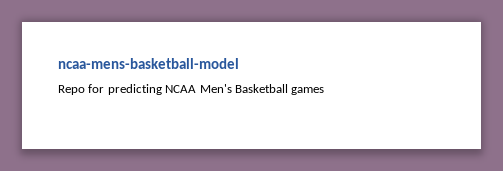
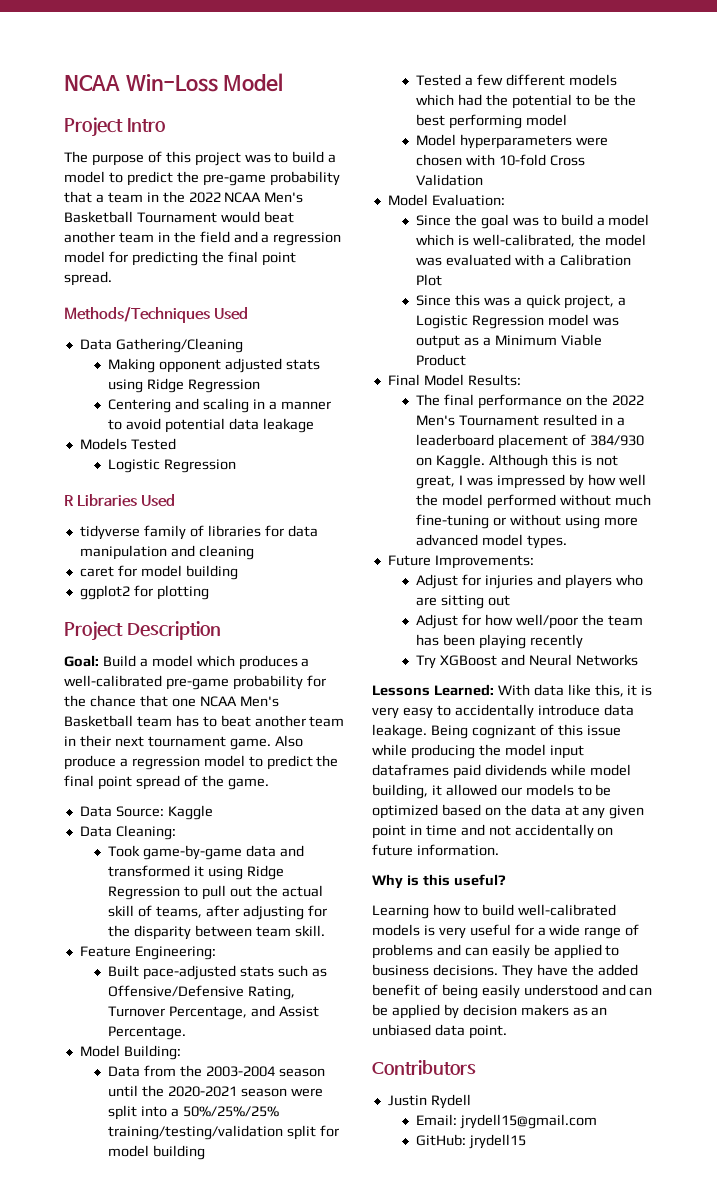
[58,58,239,69] [58,84,325,95] ncaa-mens-basketball-model // Repo for predicting NCAA Men's Basketball games -> [64,73,284,92] [64,117,165,137] [64,151,337,166] [64,171,340,186] [64,191,304,203] [64,211,294,223] [64,231,342,246] [64,251,296,266] [64,271,112,286] [64,307,249,323] [79,338,243,353] [108,358,320,373] [108,378,260,393] [108,398,331,413] [108,418,314,433] [79,438,176,450] [108,459,236,473] [64,494,176,507] [79,525,318,540] [79,545,254,560] [79,565,238,580] [79,585,209,600] [64,621,221,641] [64,655,310,670] [64,675,326,690] [64,695,279,707] [64,715,345,727] [64,735,303,750] [64,755,339,770] [64,775,269,790] [79,805,213,820] [79,825,176,840] [108,845,304,860] [108,865,284,880] [108,885,323,900] [108,905,327,920] [108,925,325,940] [79,946,216,960] [108,965,327,980] [108,985,295,1000] [108,1005,319,1020] [108,1026,187,1040] [79,1045,181,1060] [108,1065,325,1077] [108,1085,323,1097] [108,1105,279,1120] [108,1125,339,1140] [108,1145,205,1160] [416,74,617,86] [416,94,636,109] [416,114,567,129] [416,134,608,149] [416,154,585,166] [416,174,484,186] [387,194,505,206] [416,214,650,229] [416,234,646,247] [416,254,631,266] [416,274,443,286] [416,294,626,309] [416,314,619,329] [416,334,602,349] [416,354,467,366] [387,374,521,386] [416,394,644,409] [416,414,625,426] [416,434,644,449] [416,454,618,469] [416,474,646,489] [416,494,651,509] [416,514,638,529] [416,534,567,549] [387,555,534,569] [416,574,643,589] [416,595,510,609] [416,614,643,629] [416,634,583,649] [416,654,638,669] [372,684,653,697] [372,704,634,719] [372,724,621,739] [372,744,584,759] [372,764,631,779] [372,784,612,799] [372,804,645,819] [372,824,614,839] [372,844,499,856] [372,874,506,889] [372,904,616,919] [372,924,640,939] [372,944,620,959] [372,964,638,979] [372,984,653,999] [372,1004,608,1019] [372,1024,507,1039] [372,1060,476,1075] [387,1094,471,1109] [416,1114,597,1129] [416,1134,526,1149] NCAA Win-Loss Model // Project Intro // The purpose of this project was to build a model to predict the pre-game probability that a team in the 2022 NCAA Men's Basketball Tournament would beat another team in the field and a regression model for predicting the final point spread. // Methods/Techniques Used // Data Gathering/Cleaning // Making opponent adjusted stats using Ridge Regression // Centering and scaling in a manner to avoid potential data leakage // Models Tested // Logistic Regression // R Libraries Used // tidyverse family of libraries for data manipulation and cleaning // caret for model building // ggplot2 for plotting // Project Description // Goal: Build a model which produces a well-calibrated pre-game probability for the chance that one NCAA Men's Basketball team has to beat another team in their next tournament game. Also produce a regression model to predict the final point spread of the game. // Data Source: Kaggle // Data Cleaning: // Took game-by-game data and transformed it using Ridge Regression to pull out the actual skill of teams, after adjusting for the disparity between team skill. // Feature Engineering: // Built pace-adjusted stats such as Offensive/Defensive Rating, Turnover Percentage, and Assist Percentage. // Model Building: // Data from the 2003-2004 season until the 2020-2021 season were split into a 50%/25%/25% training/testing/validation split for model building // Tested a few different models which had the potential to be the best performing model // Model hyperparameters were chosen with 10-fold Cross Validation // Model Evaluation: // Since the goal was to build a model which is well-calibrated, the model was evaluated with a Calibration Plot // Since this was a quick project, a Logistic Regression model was output as a Minimum Viable Product // Final Model Results: // The final performance on the 2022 Men's Tournament resulted in a leaderboard placement of 384/930 on Kaggle. Although this is not great, I was impressed by how well the model performed without much fine-tuning or without using more advanced model types. // Future Improvements: // Adjust for injuries and players who are sitting out // Adjust for how well/poor the team has been playing recently // Try XGBoost and Neural Networks // Lessons Learned: With data like this, it is very easy to accidentally introduce data leakage. Being cognizant of this issue while producing the model input dataframes paid dividends while model building, it allowed our models to be optimized based on the data at any given point in time and not accidentally on future information. // Why is this useful? // Learning how to build well-calibrated models is very useful for a wide range of problems and can easily be applied to business decisions. They have the added benefit of being easily understood and can be applied by decision makers as an unbiased data point. // Contributors // Justin Rydell // Email: jrydell15@gmail.com // GitHub: jrydell15

